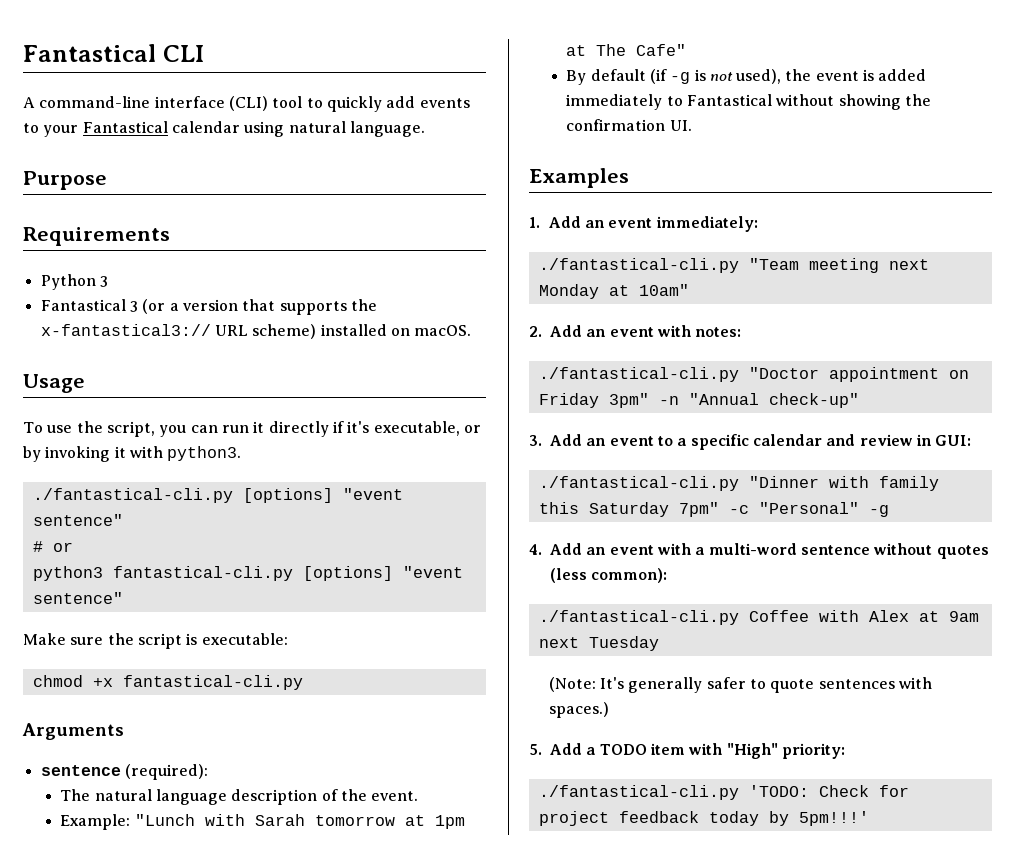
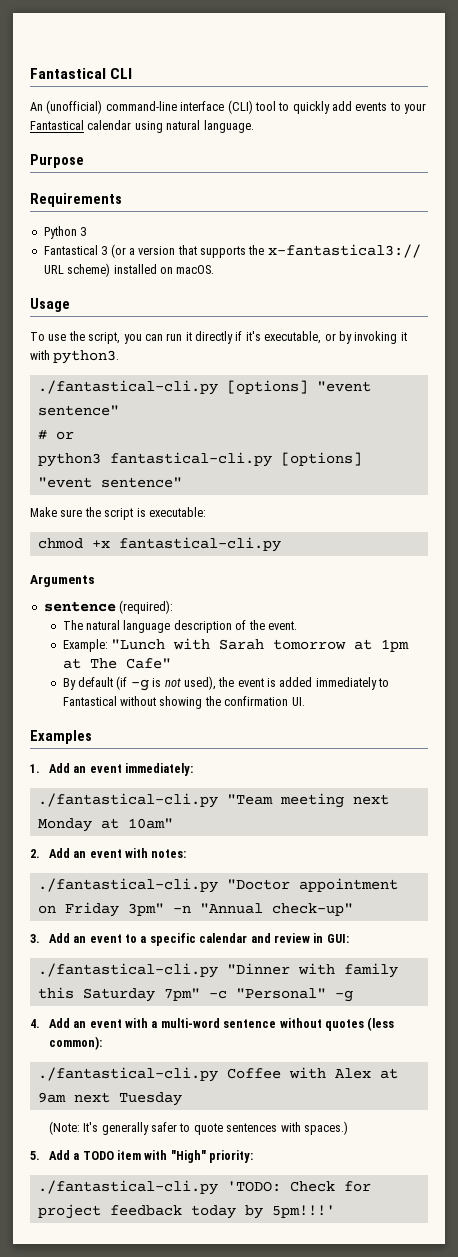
[23,97,35,108] A -> [30,100,103,114] An (unofficial)

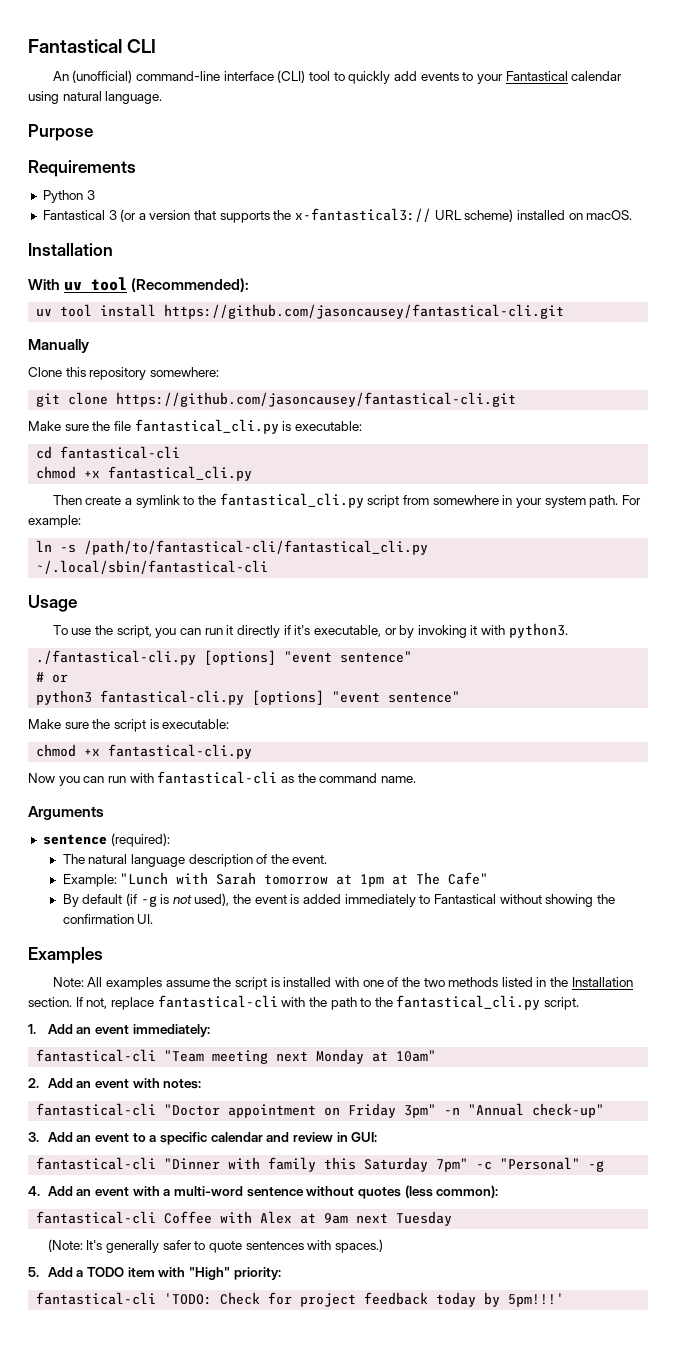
(215, 269) none -> [28,243,113,256] [28,277,250,292] [36,304,565,319] [28,339,89,353] [28,367,219,380] [36,392,517,407] [28,419,362,434] [36,446,181,459] [36,466,253,481] [52,493,641,508] [28,515,81,528] [36,540,429,555] [36,560,269,574] // Installation // With uv tool (Recommended): // uv tool install https://github.com/jasoncausey/fantastical-cli.git // Manually // Clone this repository somewhere: // git clone https://github.com/jasoncausey/fantastical-cli.git // Make sure the file fantastical_cli.py is executable: // cd fantastical-cli // chmod +x fantastical_cli.py // Then create a symlink to the fantastical_cli.py script from somewhere in your system path. For example: // ln -s /path/to/fantastical-cli/fantastical_cli.py ~/.local/sbin/fantastical-cli
(281, 544) none -> [28,771,416,786] // Now you can run with fantastical-cli as the command name.
(92, 737) none -> [52,977,633,990] [28,995,580,1010] // Note: All examples assume the script is installed with one of the two methods listed in the Installation section. If not, replace fantastical-cli with the path to the fantastical_cli.py script.
[37,793,218,808] ./fantastical-cli.py -> [36,1049,157,1062] fantastical-cli
[37,878,218,893] ./fantastical-cli.py -> [36,1103,157,1116] fantastical-cli
[37,963,218,978] ./fantastical-cli.py -> [36,1157,157,1170] fantastical-cli
[37,1067,218,1082] ./fantastical-cli.py -> [36,1211,157,1224] fantastical-cli
[37,1180,218,1195] ./fantastical-cli.py -> [36,1292,157,1305] fantastical-cli

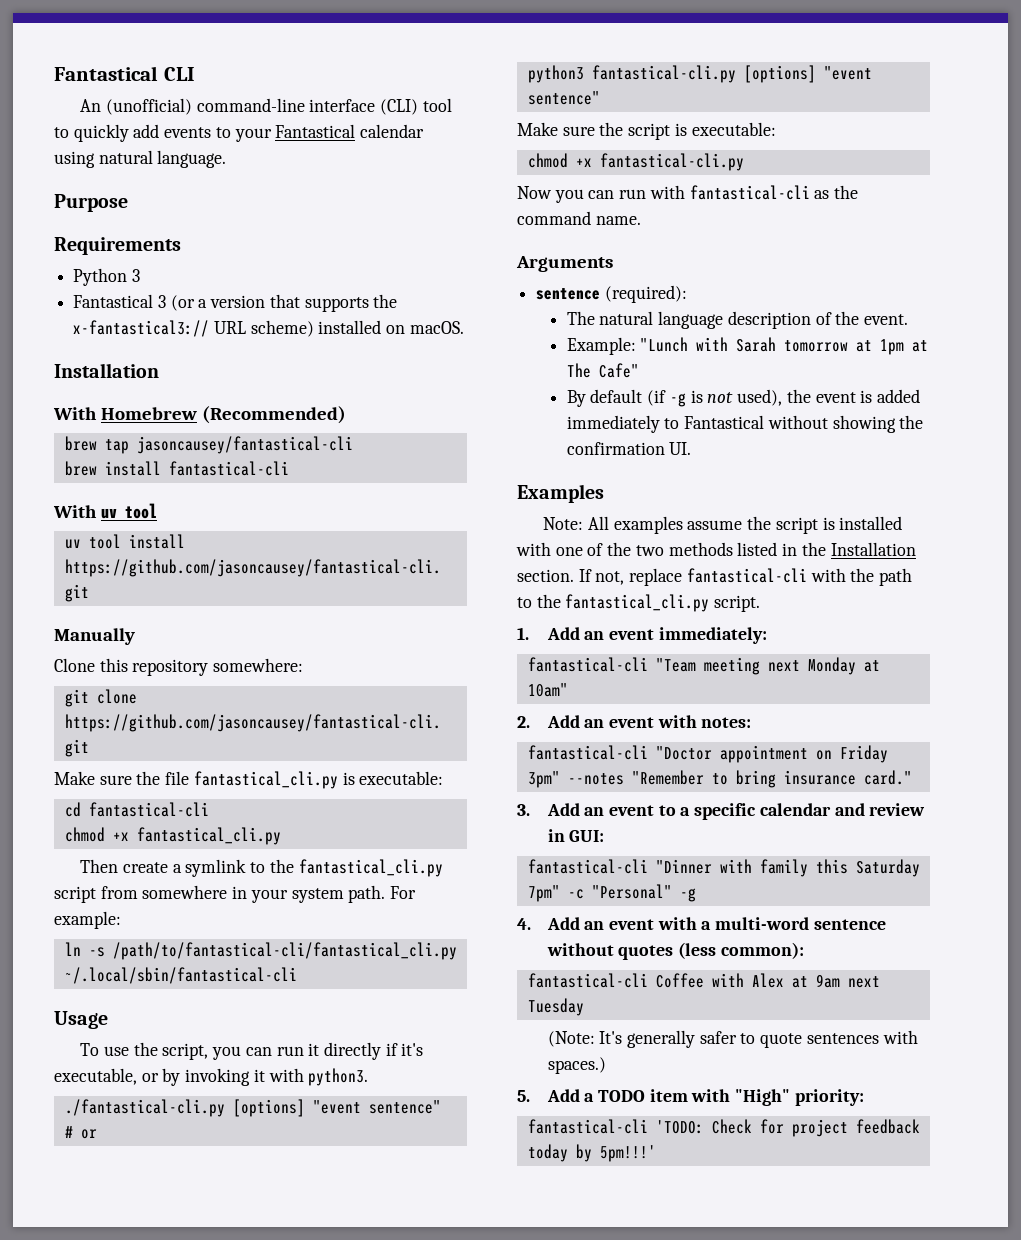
(113, 249) none -> [53,406,346,424] [64,436,353,454] [64,461,289,476] // With Homebrew (Recommended) // brew tap jasoncausey/fantastical-cli // brew install fantastical-cli
[131,278,250,292] (Recommended): -> (157, 511) none
[444,1103,605,1118] -n "Annual check-up" -> [567,770,912,788] --notes "Remember to bring insurance card."

